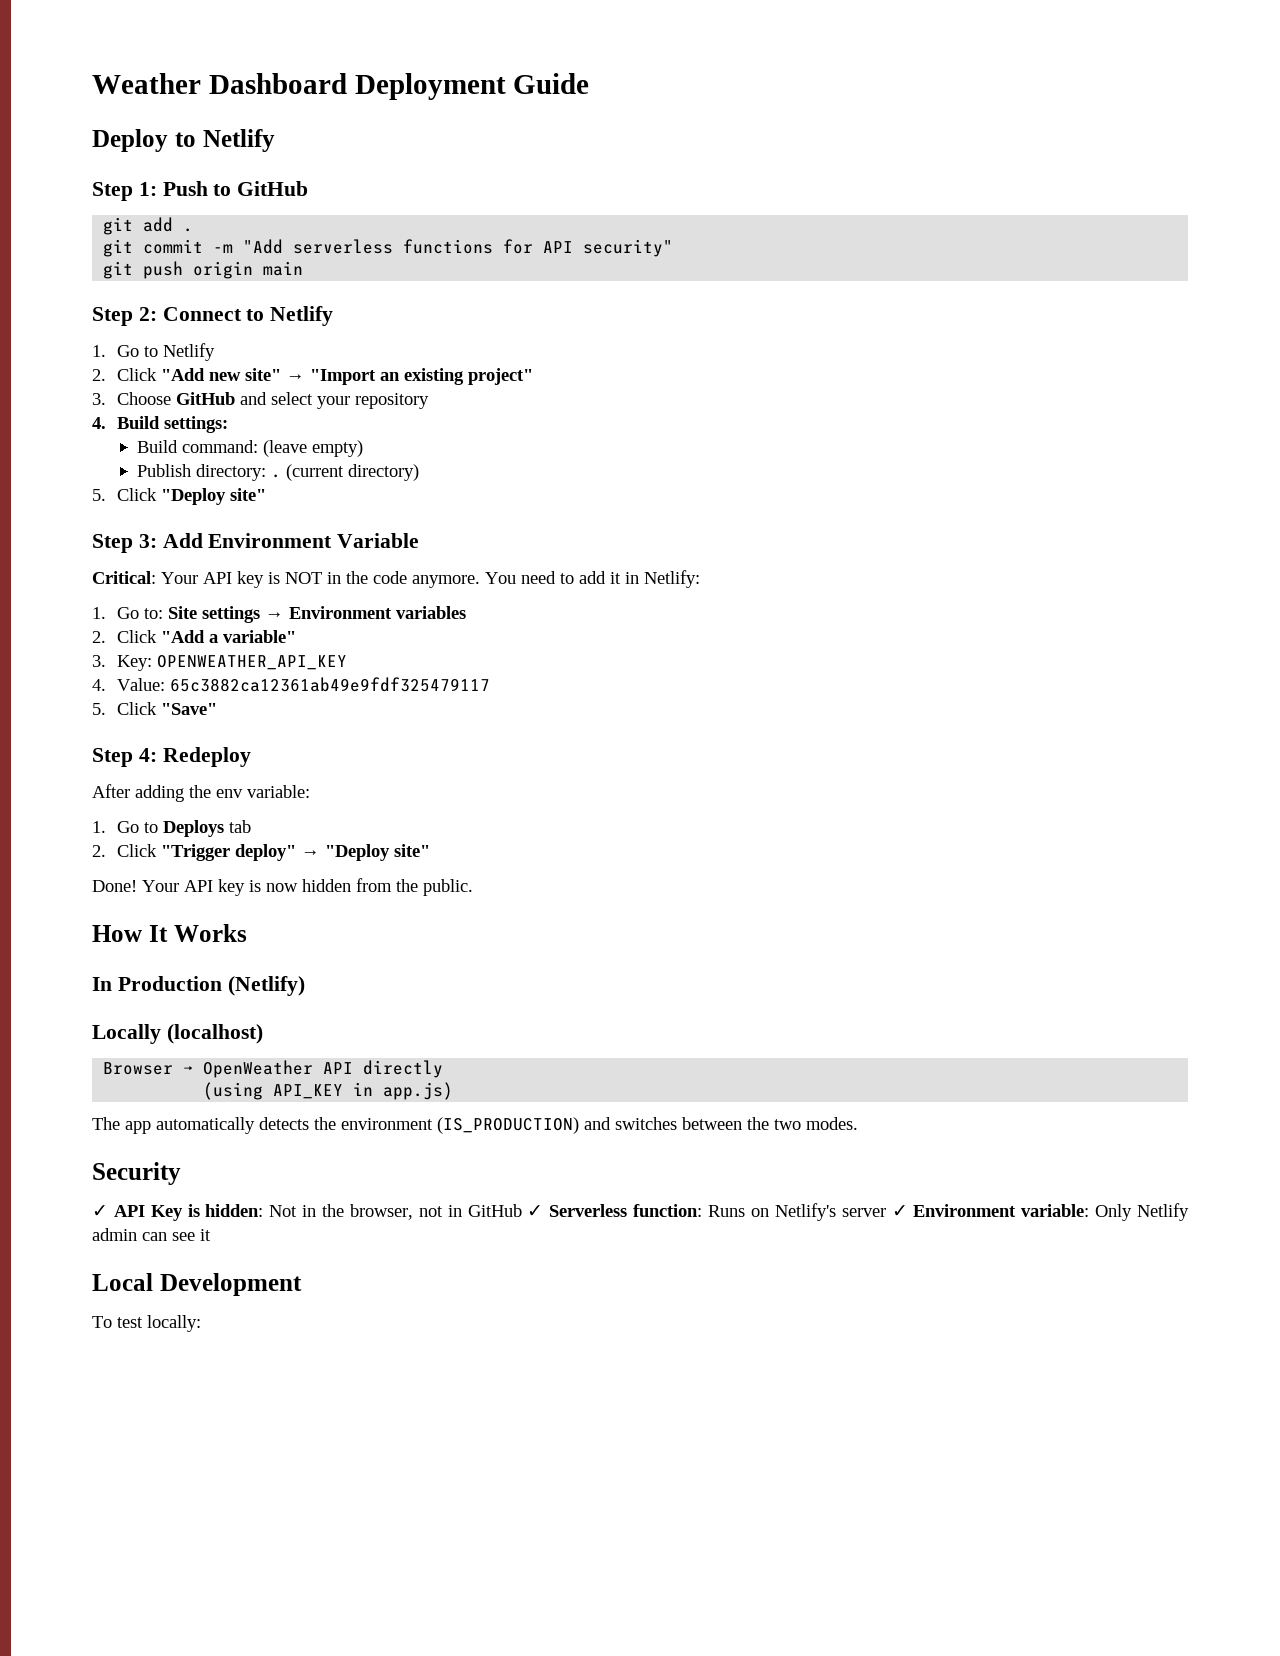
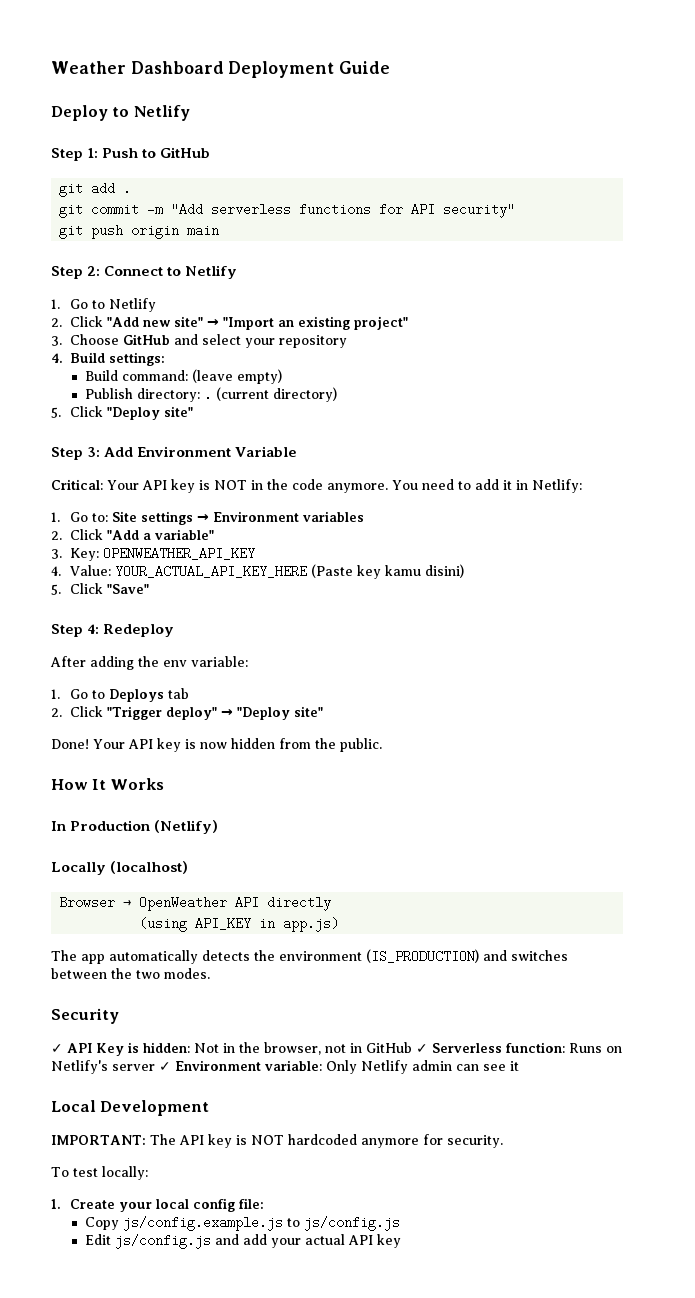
[169,677,490,692] 65c3882ca12361ab49e9fdf325479117 -> [114,564,464,579] YOUR_ACTUAL_API_KEY_HERE (Paste key kamu disini)
[92,1315,201,1332] To test locally: -> [51,1134,503,1148] [51,1166,148,1180] [51,1198,264,1212] [84,1216,400,1231] [84,1234,401,1249] IMPORTANT: The API key is NOT hardcoded anymore for security. // To test locally: // 1. Create your local config file: // Copy js/config.example.js to js/config.js // Edit js/config.js and add your actual API key

